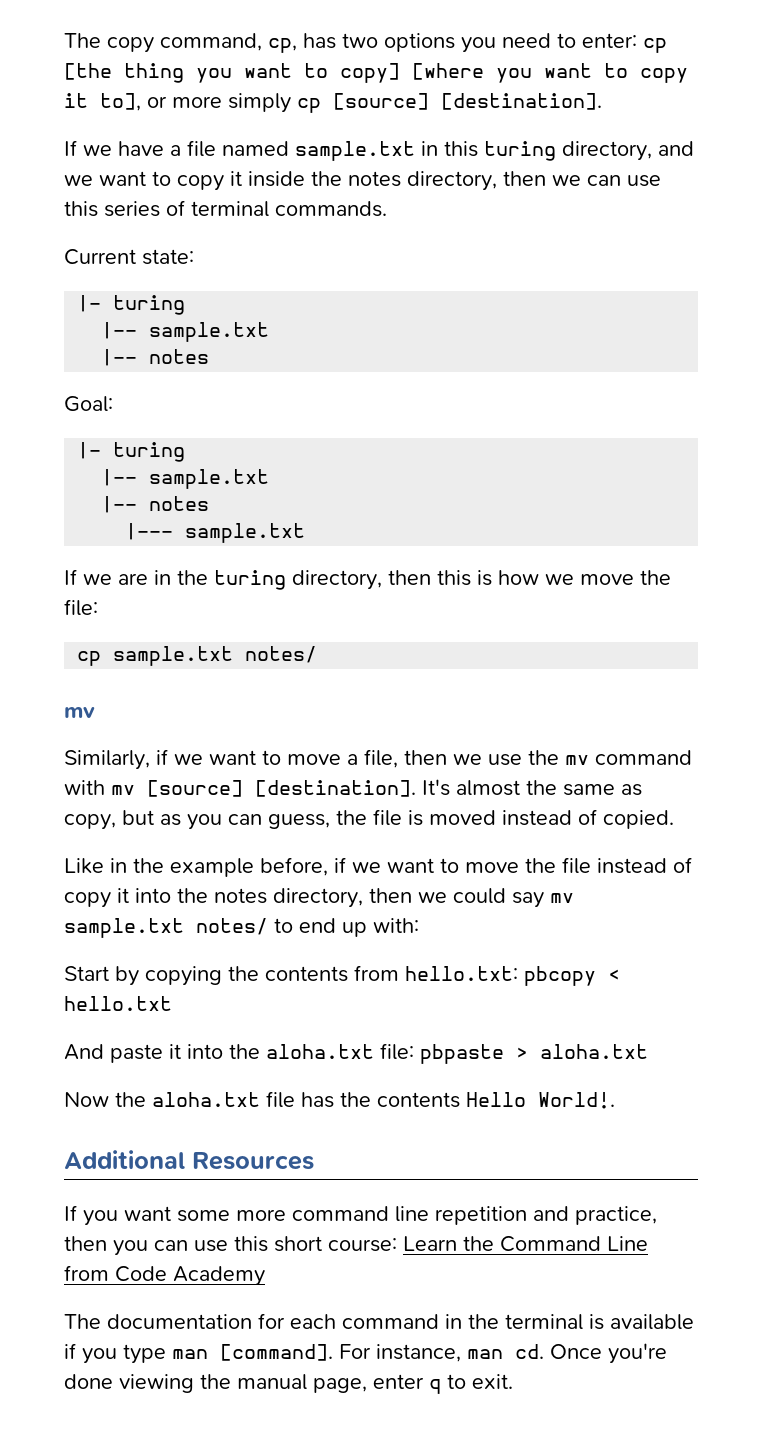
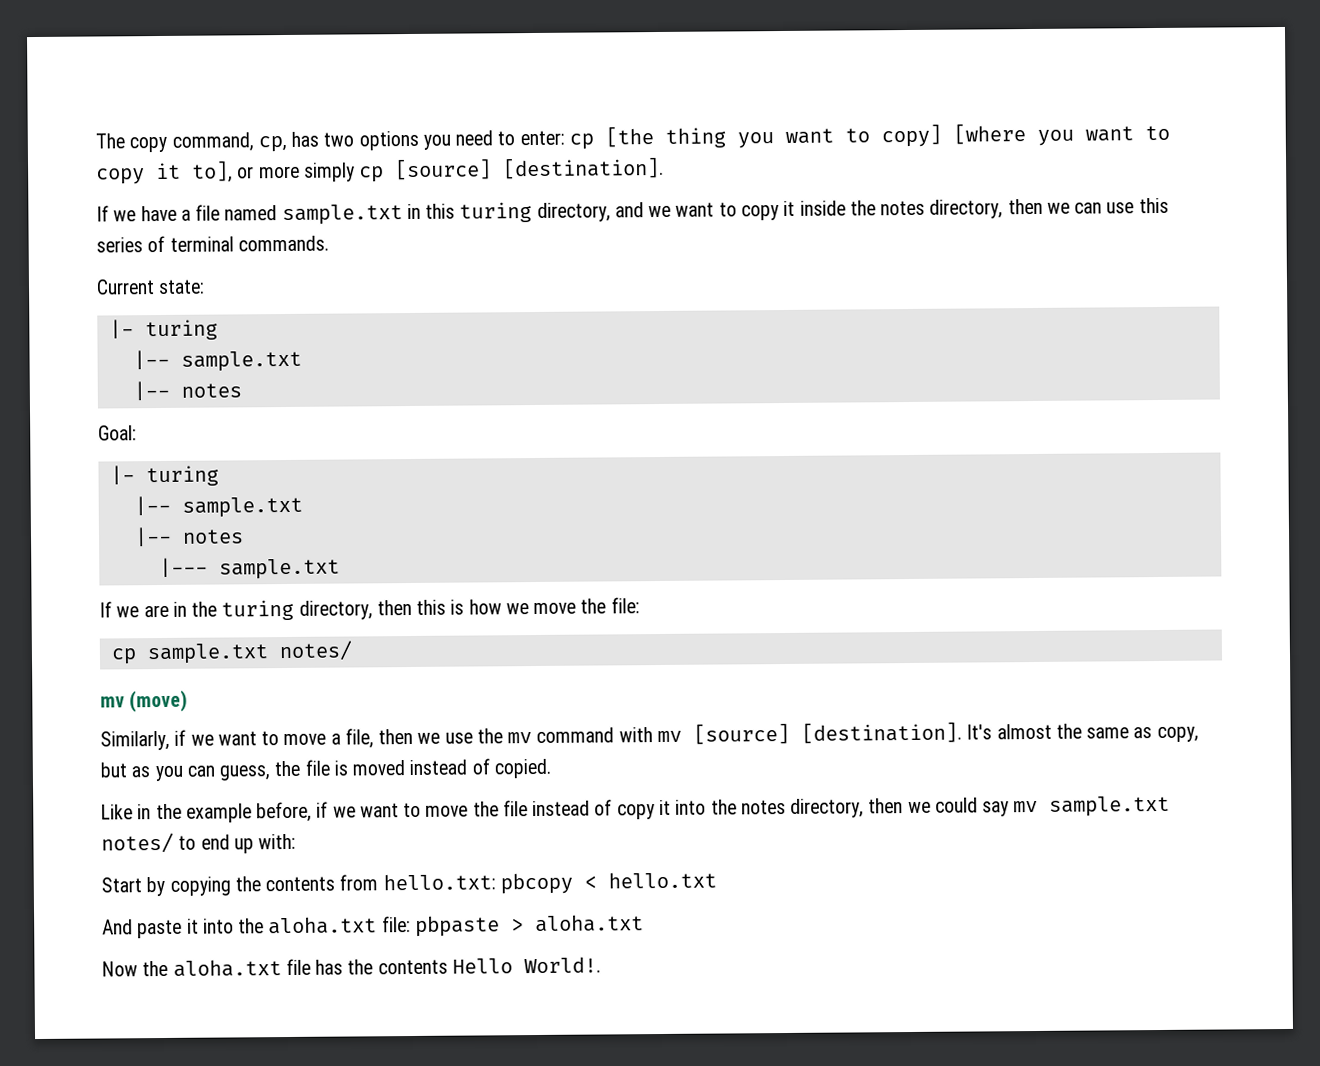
(95, 712) none -> [129,689,189,713] (move)
[64,1150,314,1170] [64,1205,657,1226] [64,1236,648,1256] [64,1265,265,1286] [64,1313,694,1330] [64,1343,667,1364] [64,1374,513,1394] // Additional Resources // If you want some more command line repetition and practice, then you can use this short course: Learn the Command Line from Code Academy // The documentation for each command in the terminal is available if you type man [command]. For instance, man cd. Once you're done viewing the manual page, enter q to exit. -> (601, 965) none

